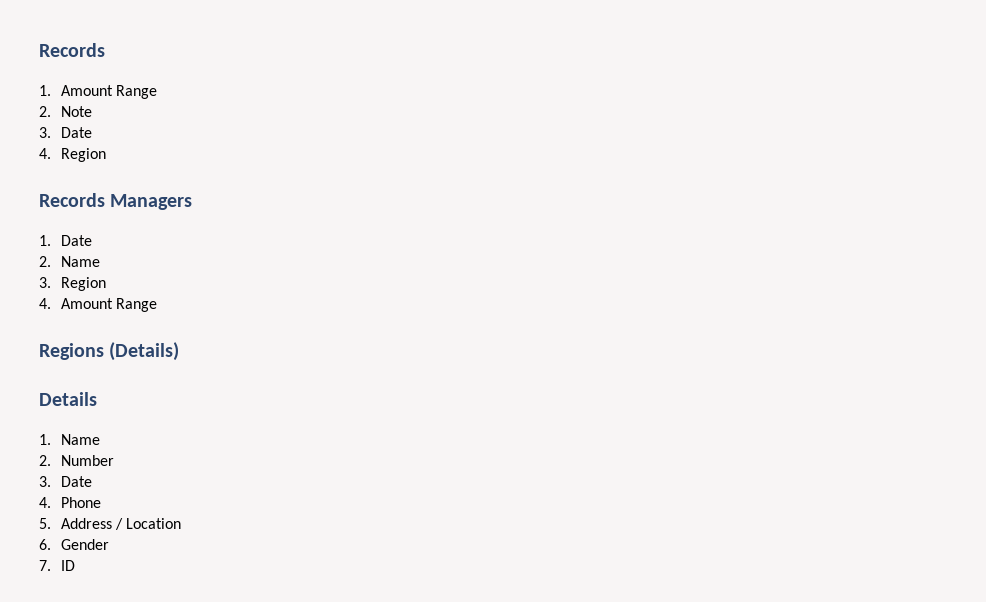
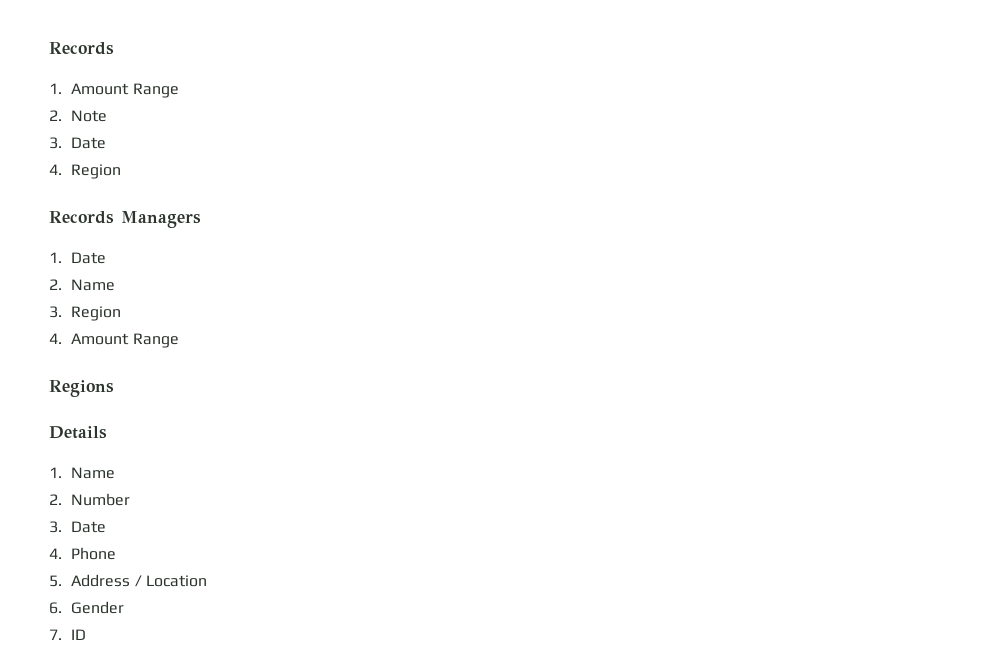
[109,342,180,361] (Details) -> (114, 388) none

